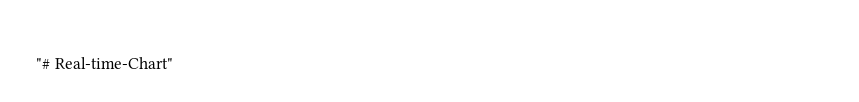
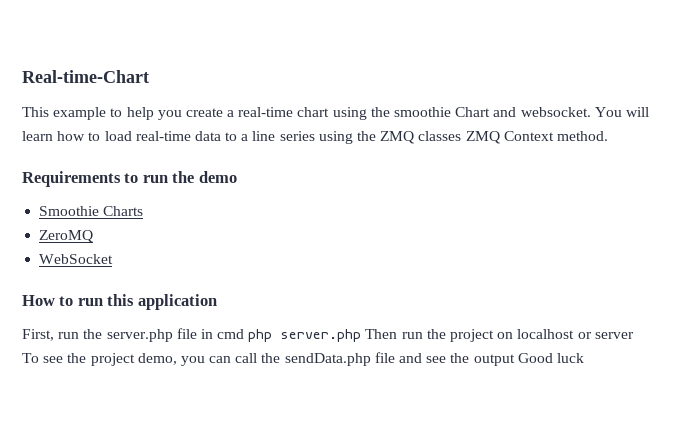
[36,57,173,69] "# Real-time-Chart" -> [22,70,149,83] [22,107,649,120] [22,131,608,144] [22,171,237,187] [39,206,144,216] [39,230,94,243] [39,254,114,264] [22,294,217,310] [22,328,634,342] [22,352,584,366] Real-time-Chart // This example to help you create a real-time chart using the smoothie Chart and websocket. You will learn how to load real-time data to a line series using the ZMQ classes ZMQ Context method. // Requirements to run the demo // Smoothie Charts // ZeroMQ // WebSocket // How to run this application // First, run the server.php file in cmd php server.php Then run the project on localhost or server To see the project demo, you can call the sendData.php file and see the output Good luck

